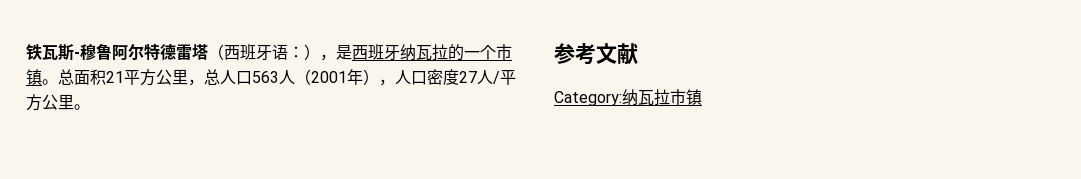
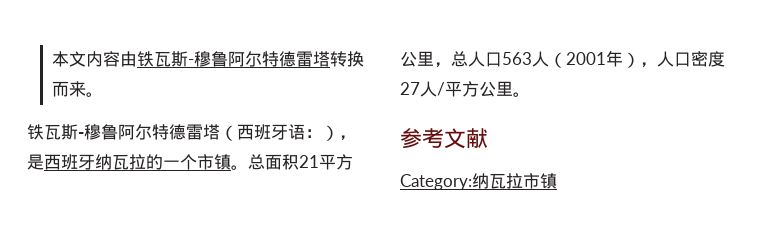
(26, 52) none -> [52,51,365,67] [52,81,104,97] 本文内容由铁瓦斯-穆鲁阿尔特德雷塔转换而来。 //

